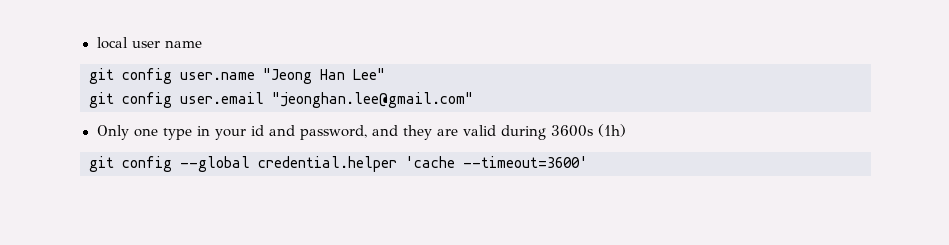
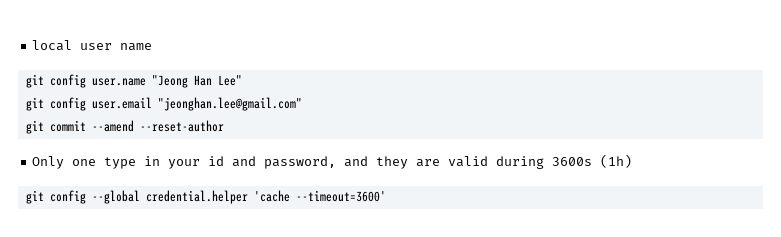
(473, 100) none -> [25,120,224,134] // git commit --amend --reset-author

